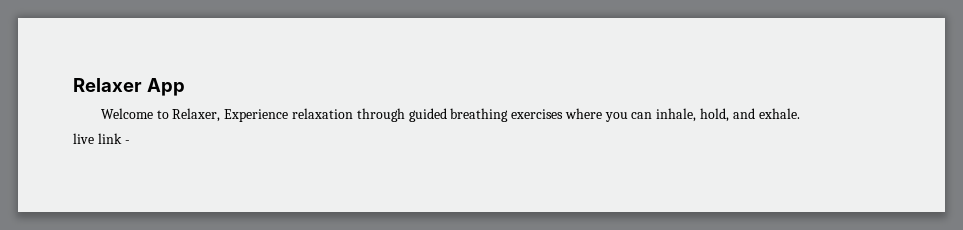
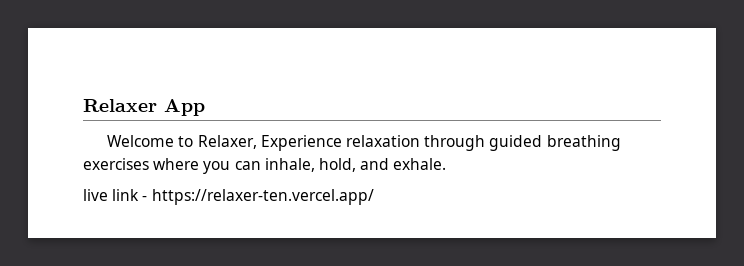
(130, 142) none -> [151,189,374,205] https://relaxer-ten.vercel.app/

